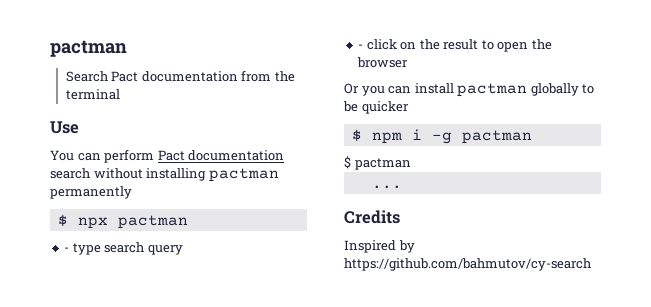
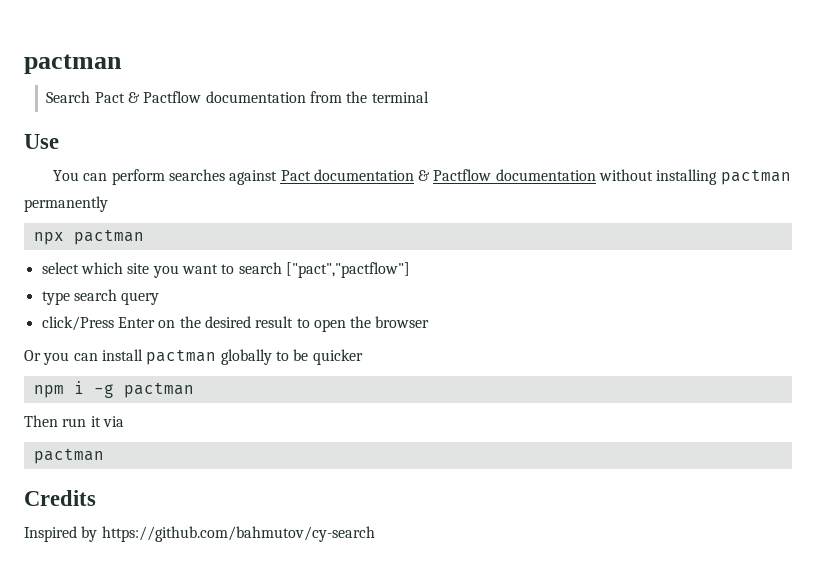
(139, 76) none -> [127,91,202,103] & Pactflow
[157,150,285,161] [50,168,90,179] Pact documentation search -> [168,169,596,185] searches against Pact documentation & Pactflow documentation
[57,214,68,226] $ -> (108, 204) none
[64,247,70,252] - -> [41,262,410,278] select which site you want to search ["pact","pactflow"] //
[358,39,397,50] - click -> [41,316,155,331] click/Press Enter
(440, 44) none -> [204,316,251,328] desired
[351,129,362,141] $ -> (363, 357) none
[344,156,411,170] [371,185,402,189] $ pactman // ... -> [24,415,124,427] [33,448,104,464] Then run it via // pactman

